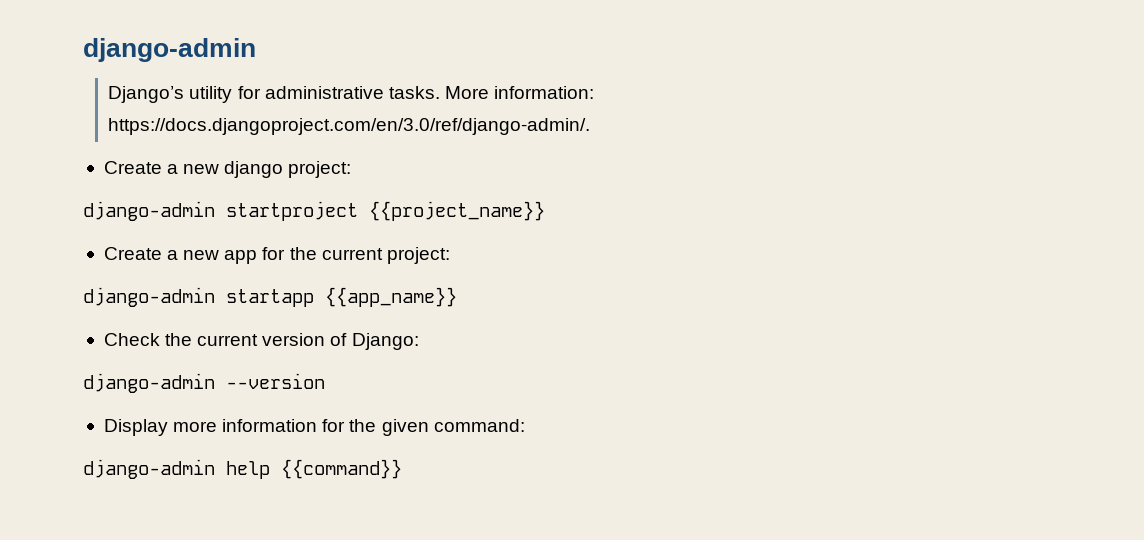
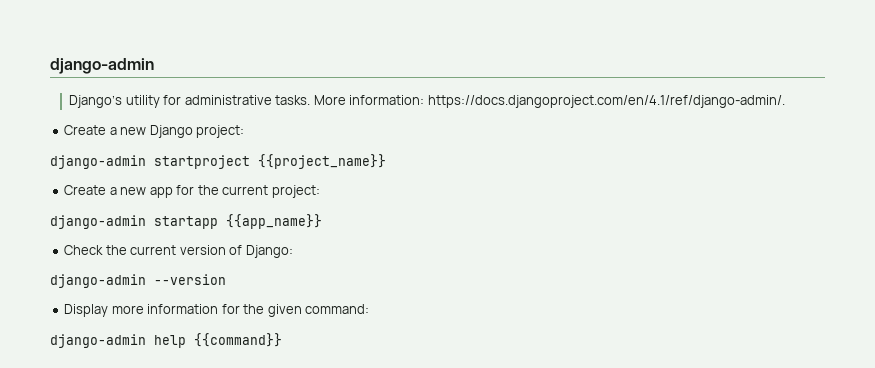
[108,118,591,135] [103,161,284,178] https://docs.djangoproject.com/en/3.0/ref/django-admin/. // Create a new django -> [427,95,785,108] [64,125,193,138] https://docs.djangoproject.com/en/4.1/ref/django-admin/. // Create a new Django

